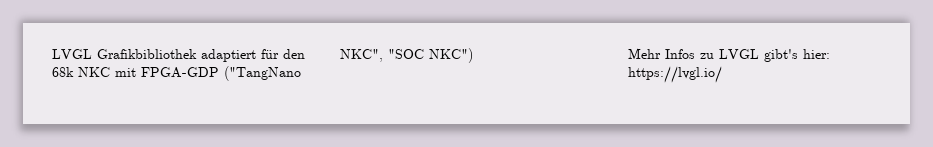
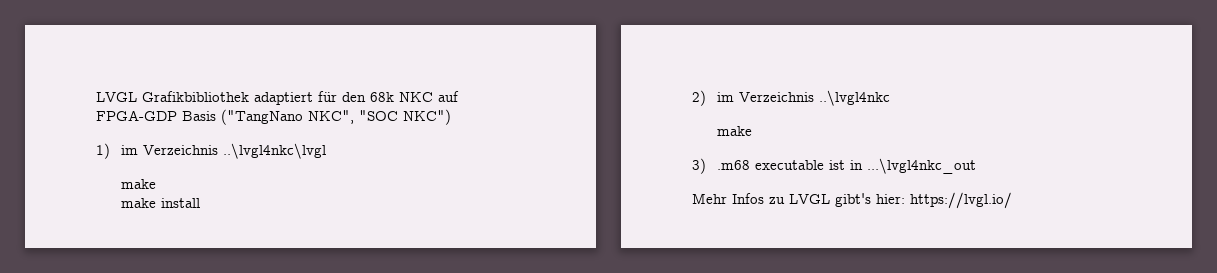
[115,67,219,78] mit FPGA-GDP -> [438,91,459,102] [96,110,216,121] auf FPGA-GDP Basis
(473, 55) none -> [96,143,326,159] [120,179,156,189] [120,198,200,208] [692,90,890,106] [716,126,752,136] [692,158,976,174] // 1) im Verzeichnis ..\lvgl4nkc\lvgl // make // make install // 2) im Verzeichnis ..\lvgl4nkc // make // 3) .m68 executable ist in ...\lvgl4nkc_out

